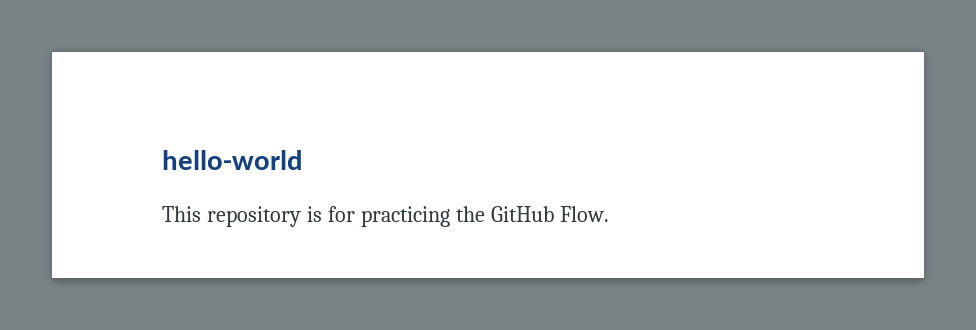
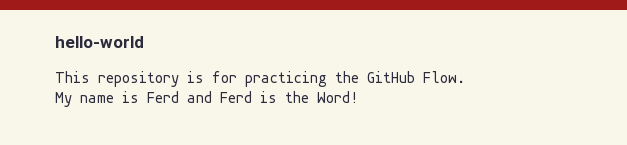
(609, 214) none -> [55,91,359,107] // My name is Ferd and Ferd is the Word!

